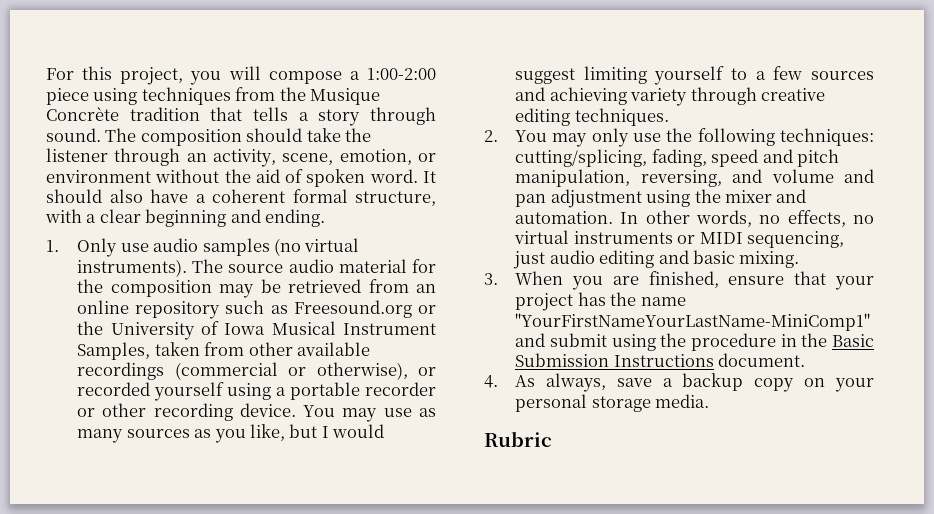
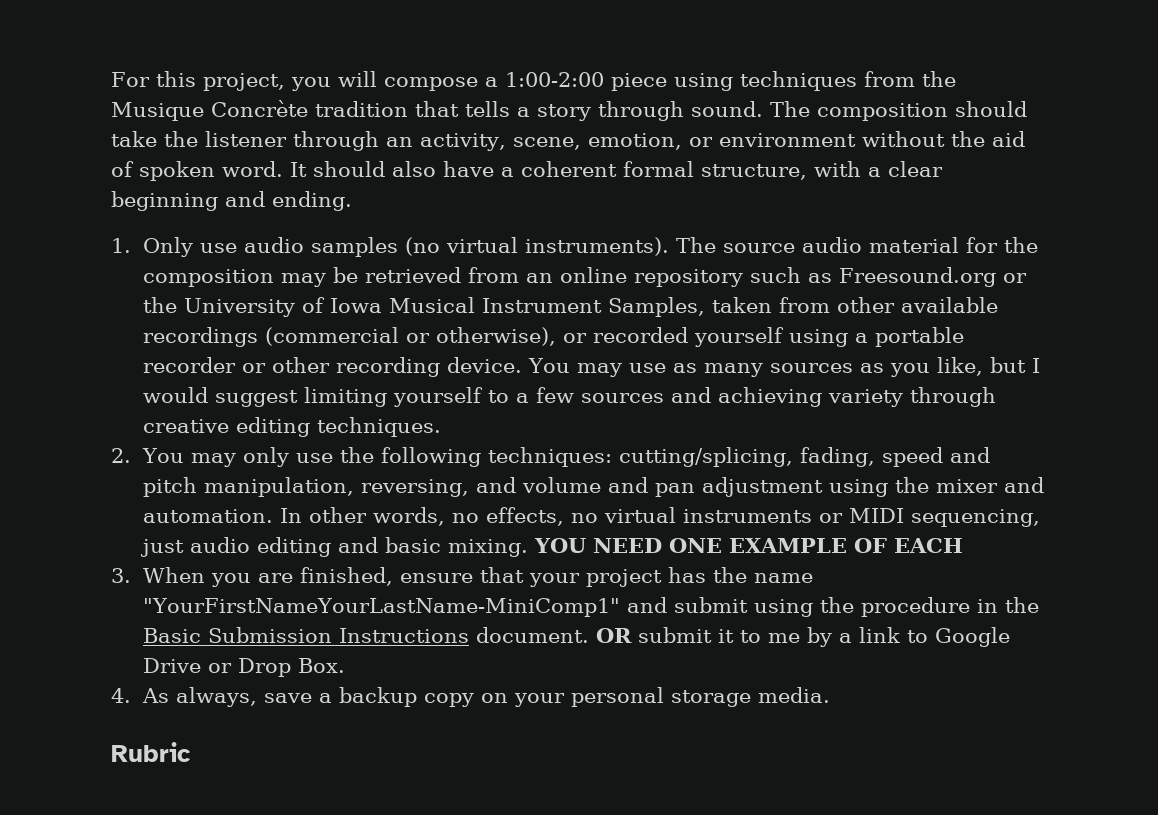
(800, 259) none -> [534,538,964,553] YOU NEED ONE EXAMPLE OF EACH
(806, 360) none -> [596,627,1011,647] [143,658,346,677] OR submit it to me by a link to Google Drive or Drop Box.

